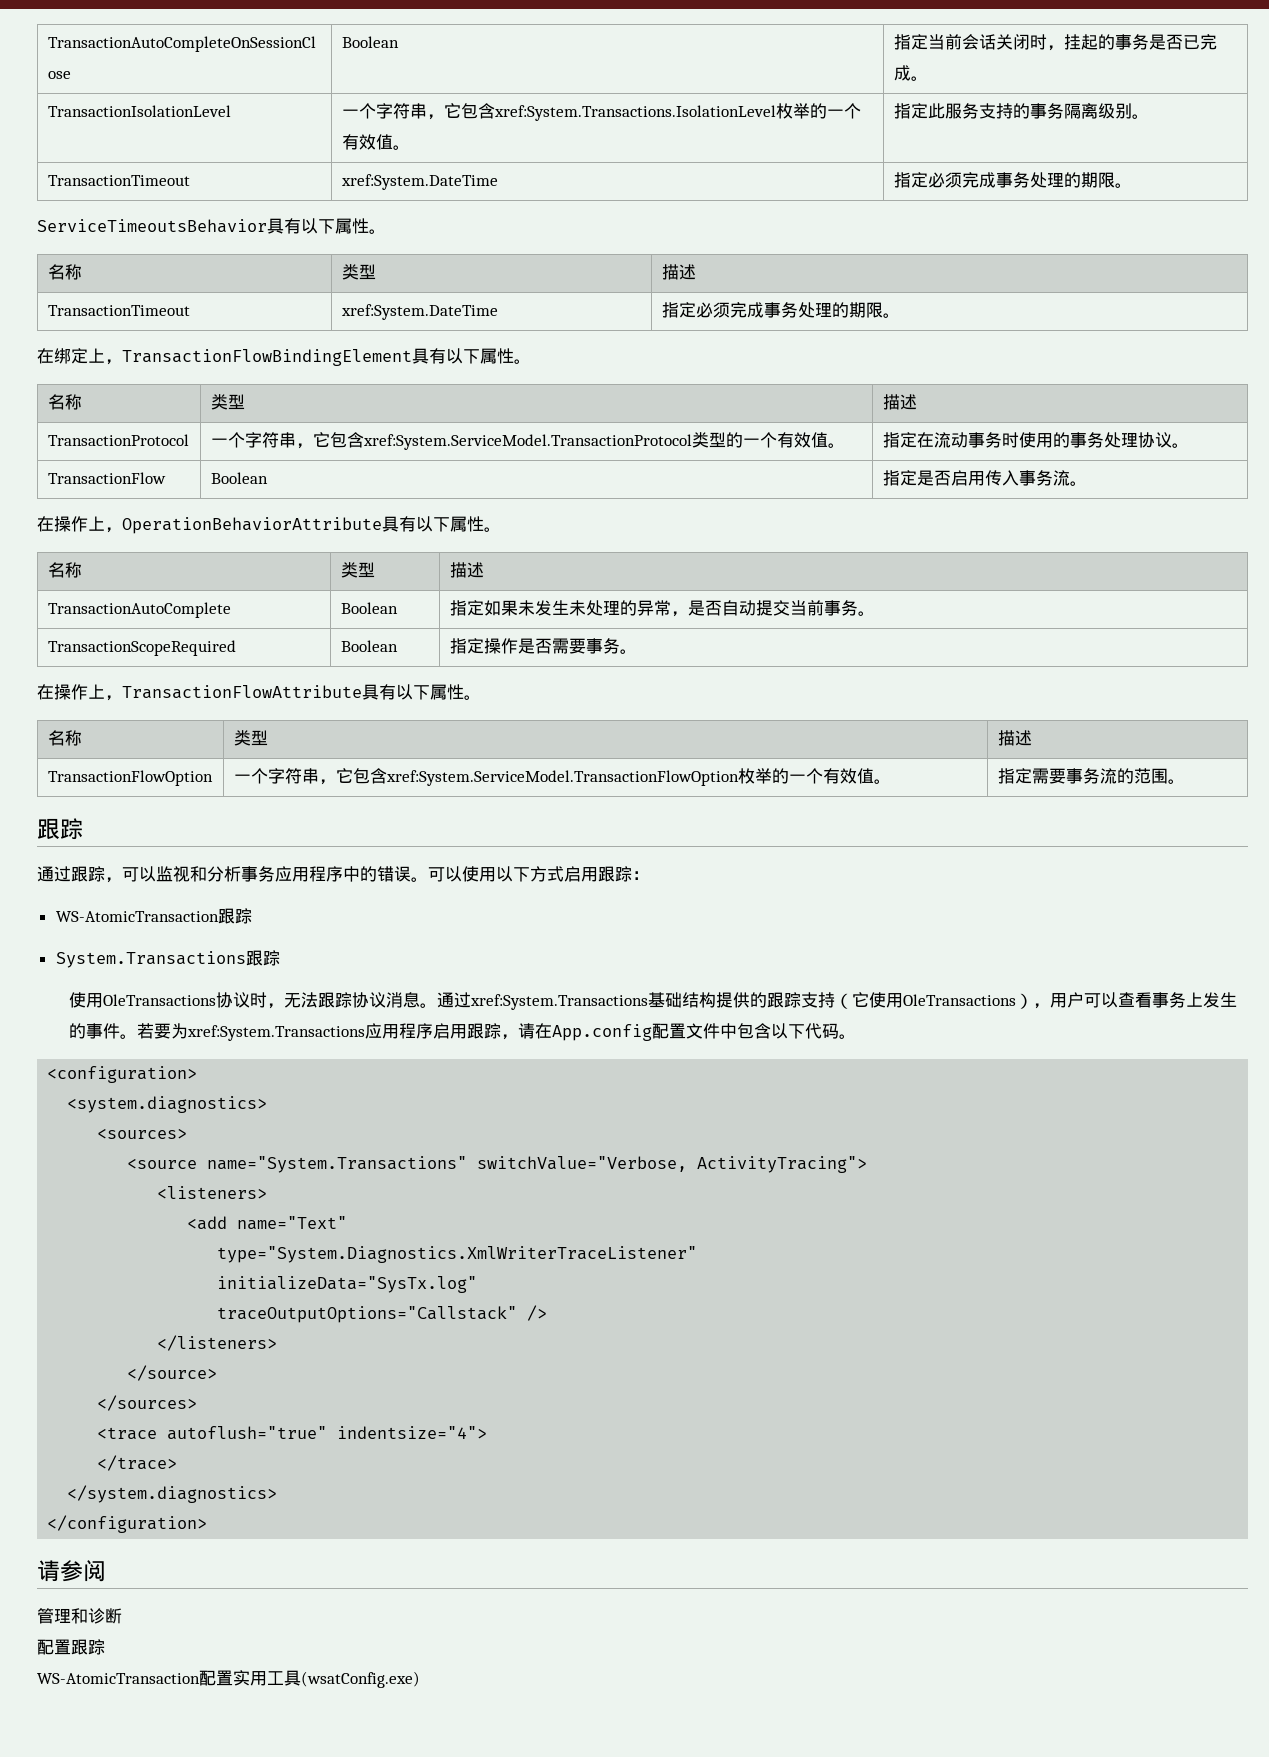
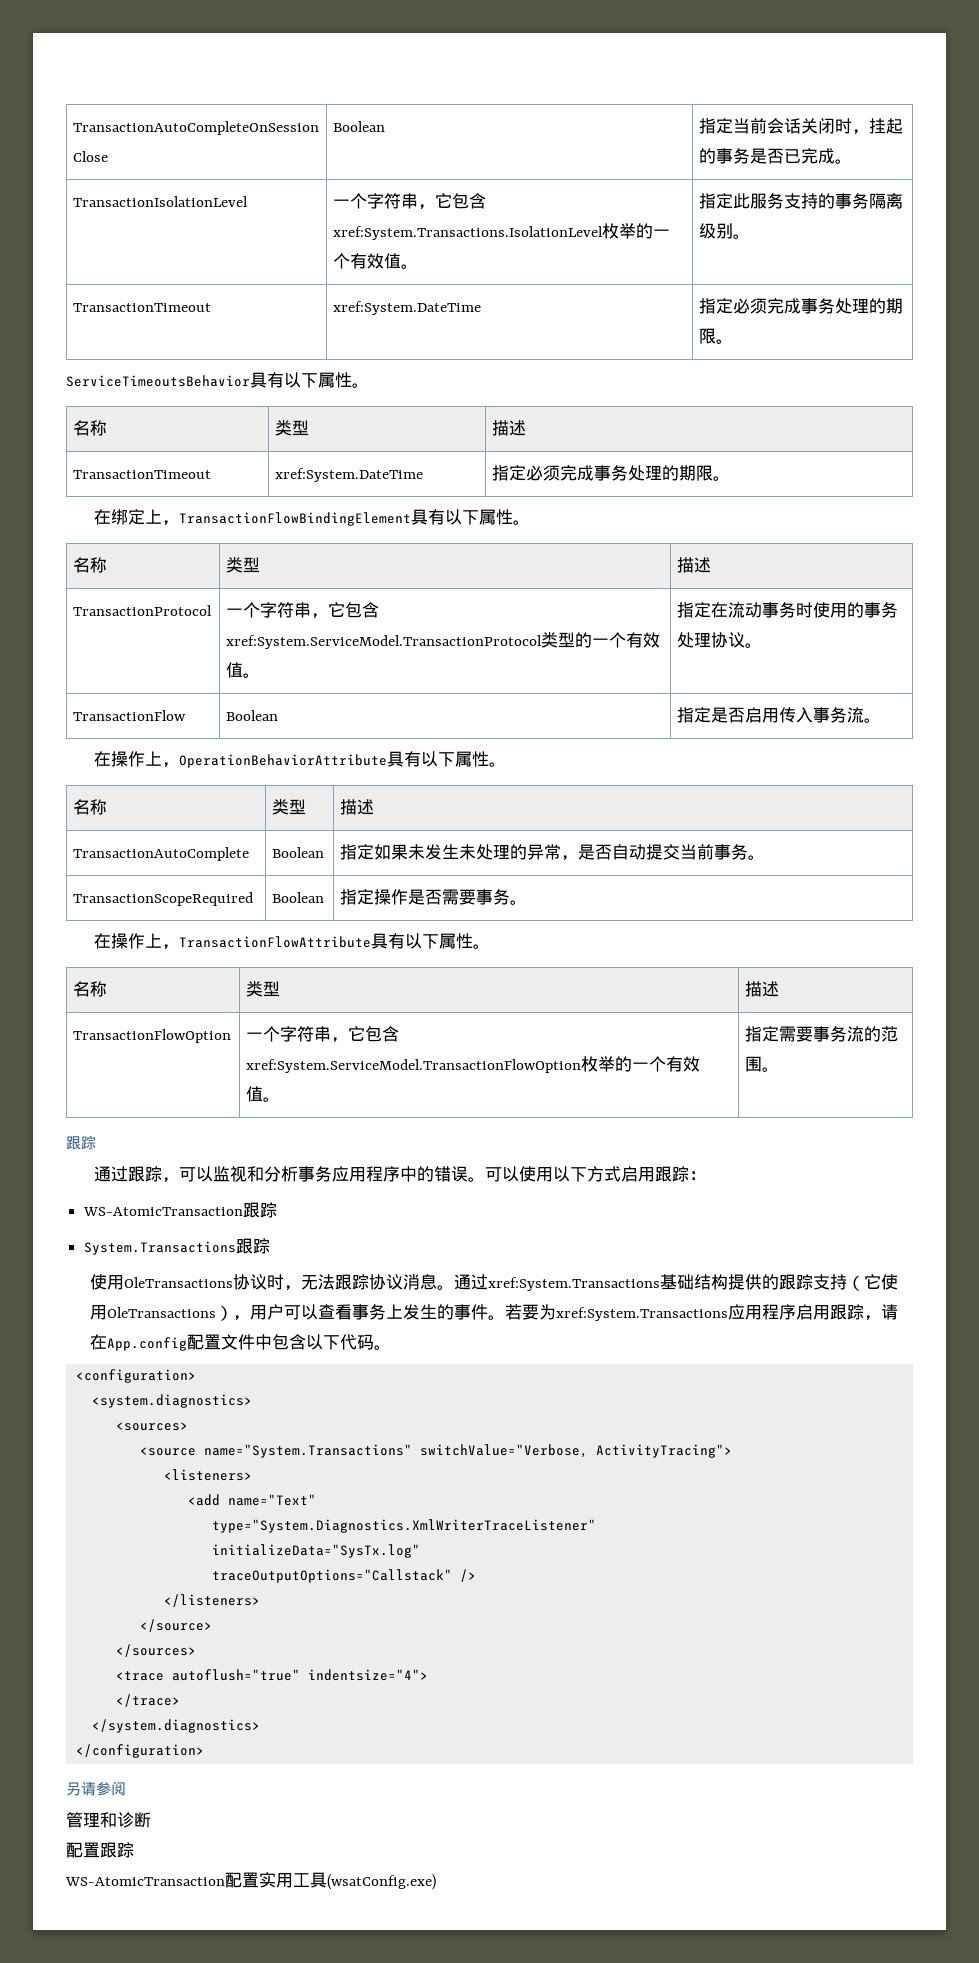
(208, 1524) none -> [66,1782,81,1796] 另

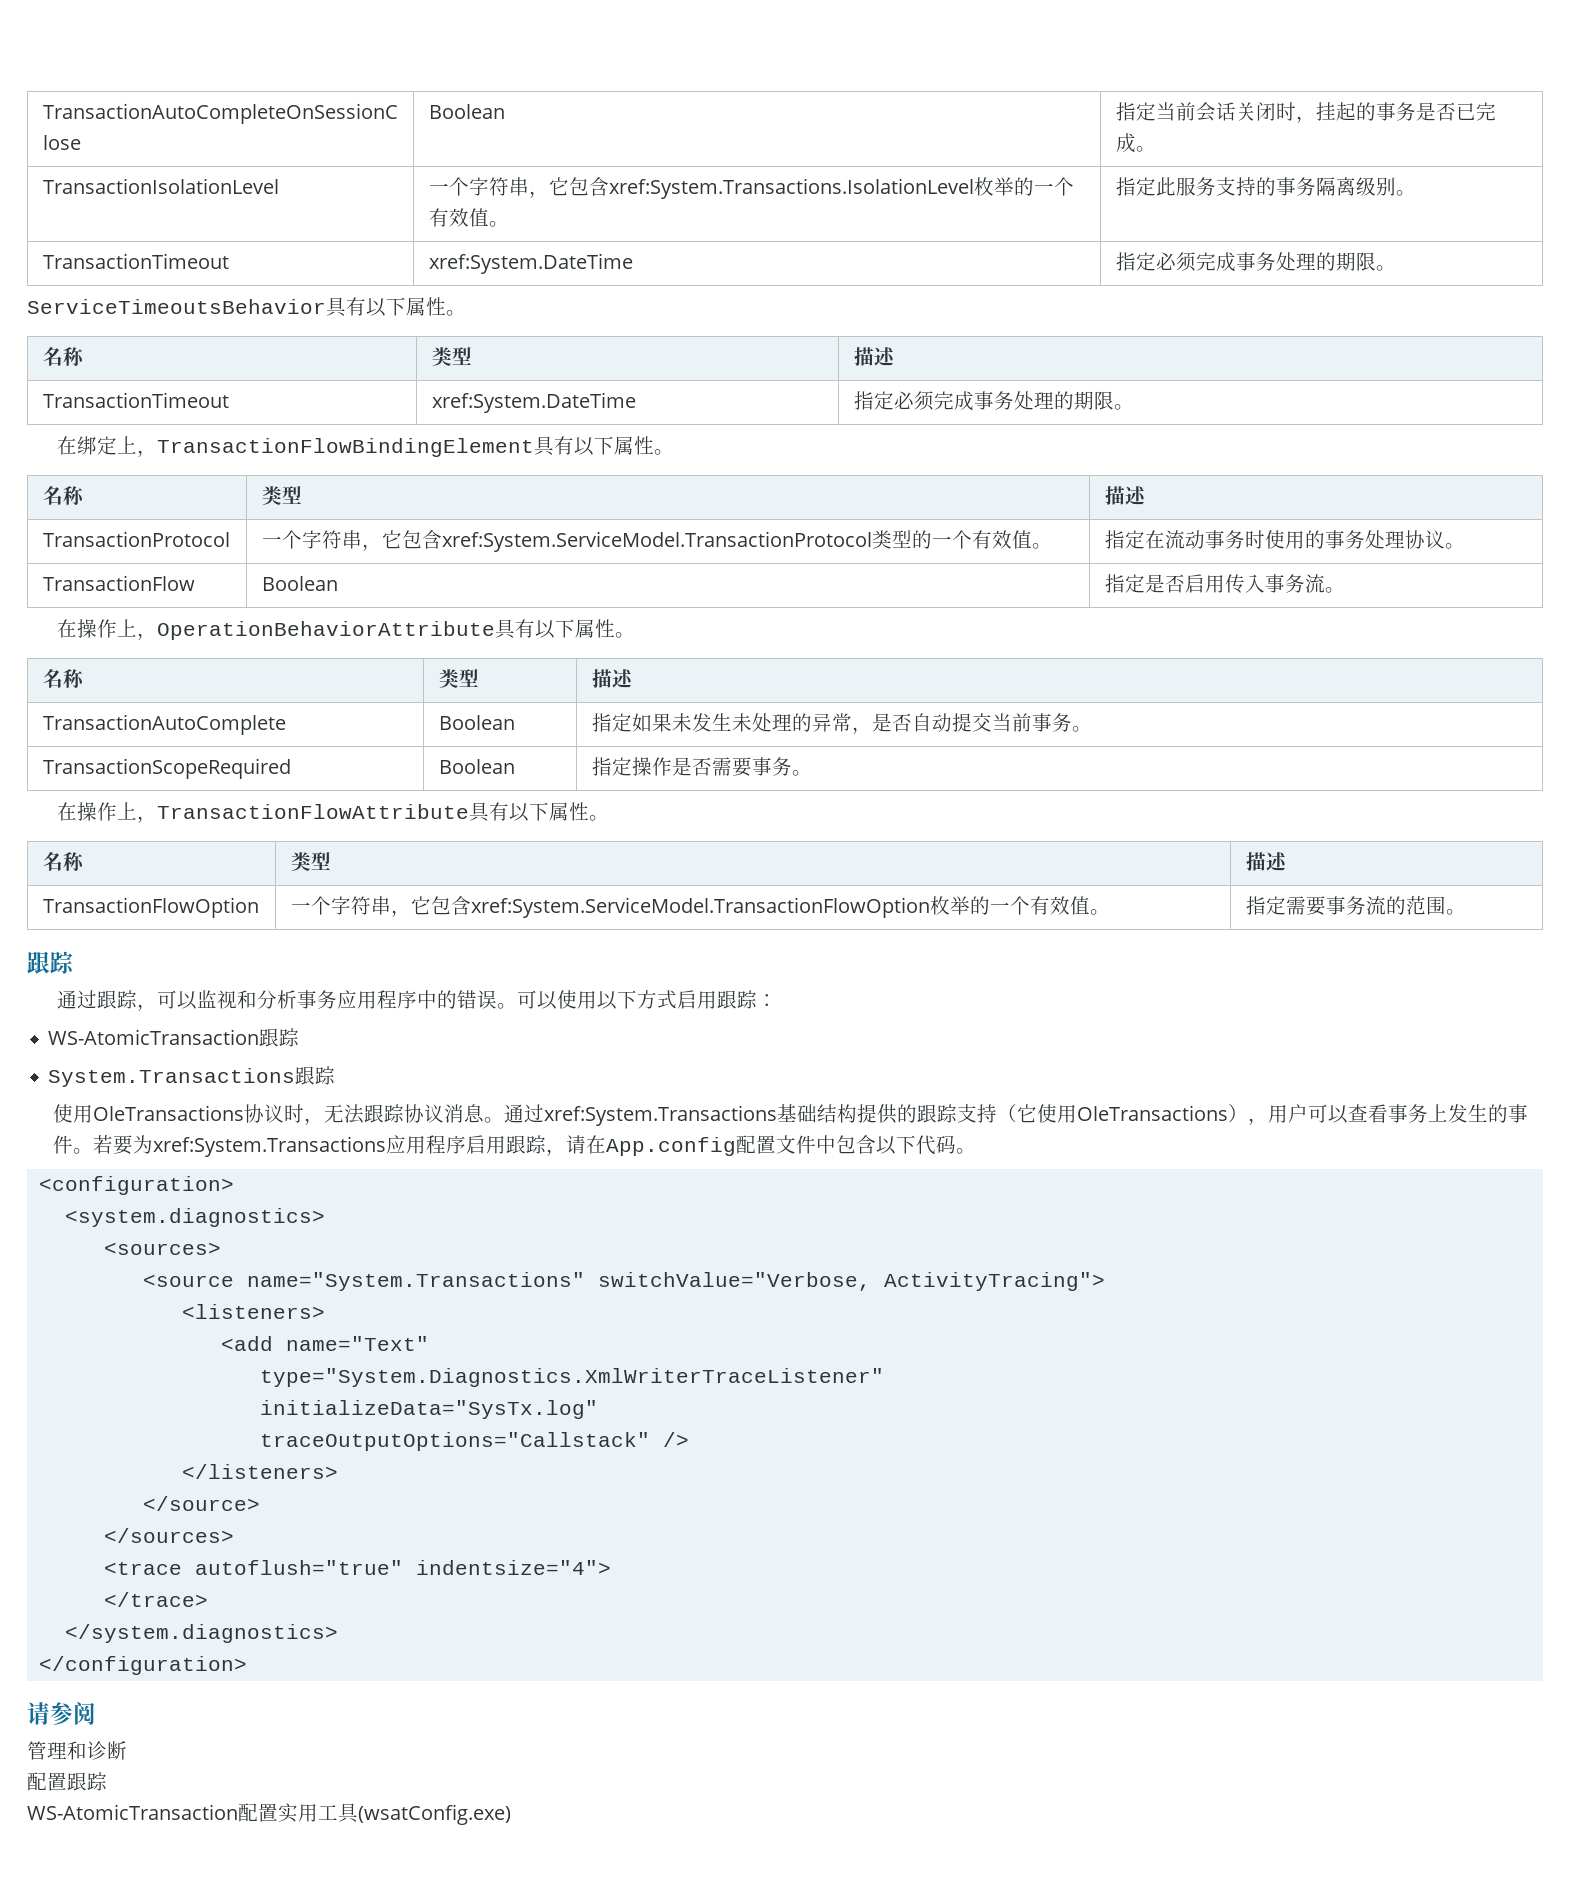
[66,1782,81,1796] 另 -> (247, 1665) none

